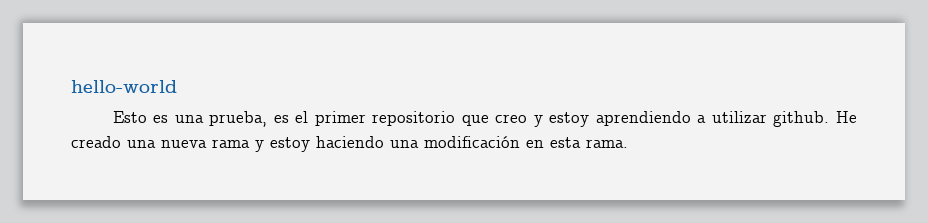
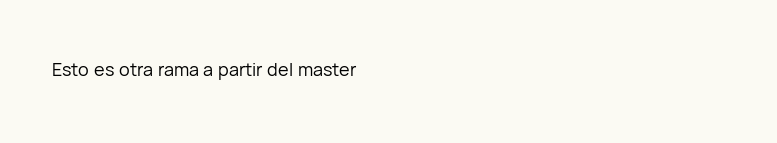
[71,80,177,93] hello-world // -> (52, 69) none
[174,111,857,127] [71,136,628,152] una prueba, es el primer repositorio que creo y estoy aprendiendo a utilizar github. He creado una nueva rama y estoy haciendo una modificación en esta rama. -> [118,63,358,80] otra rama a partir del master

